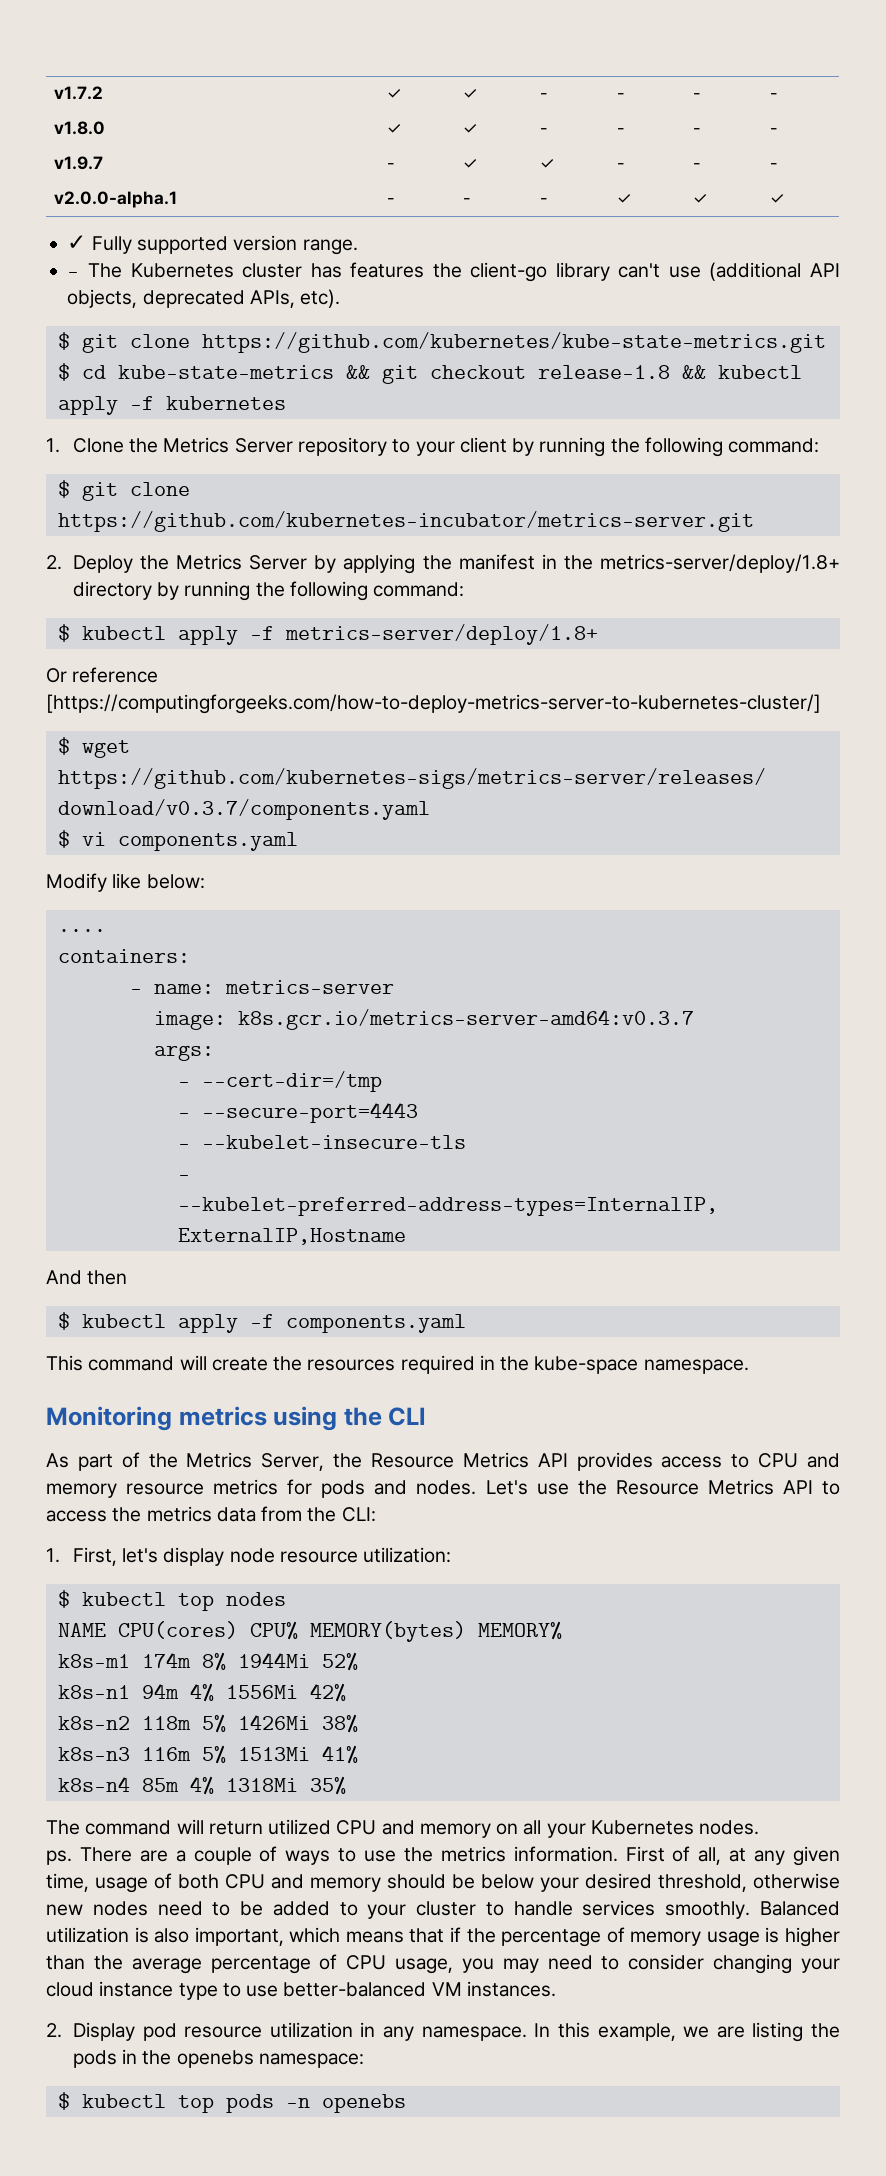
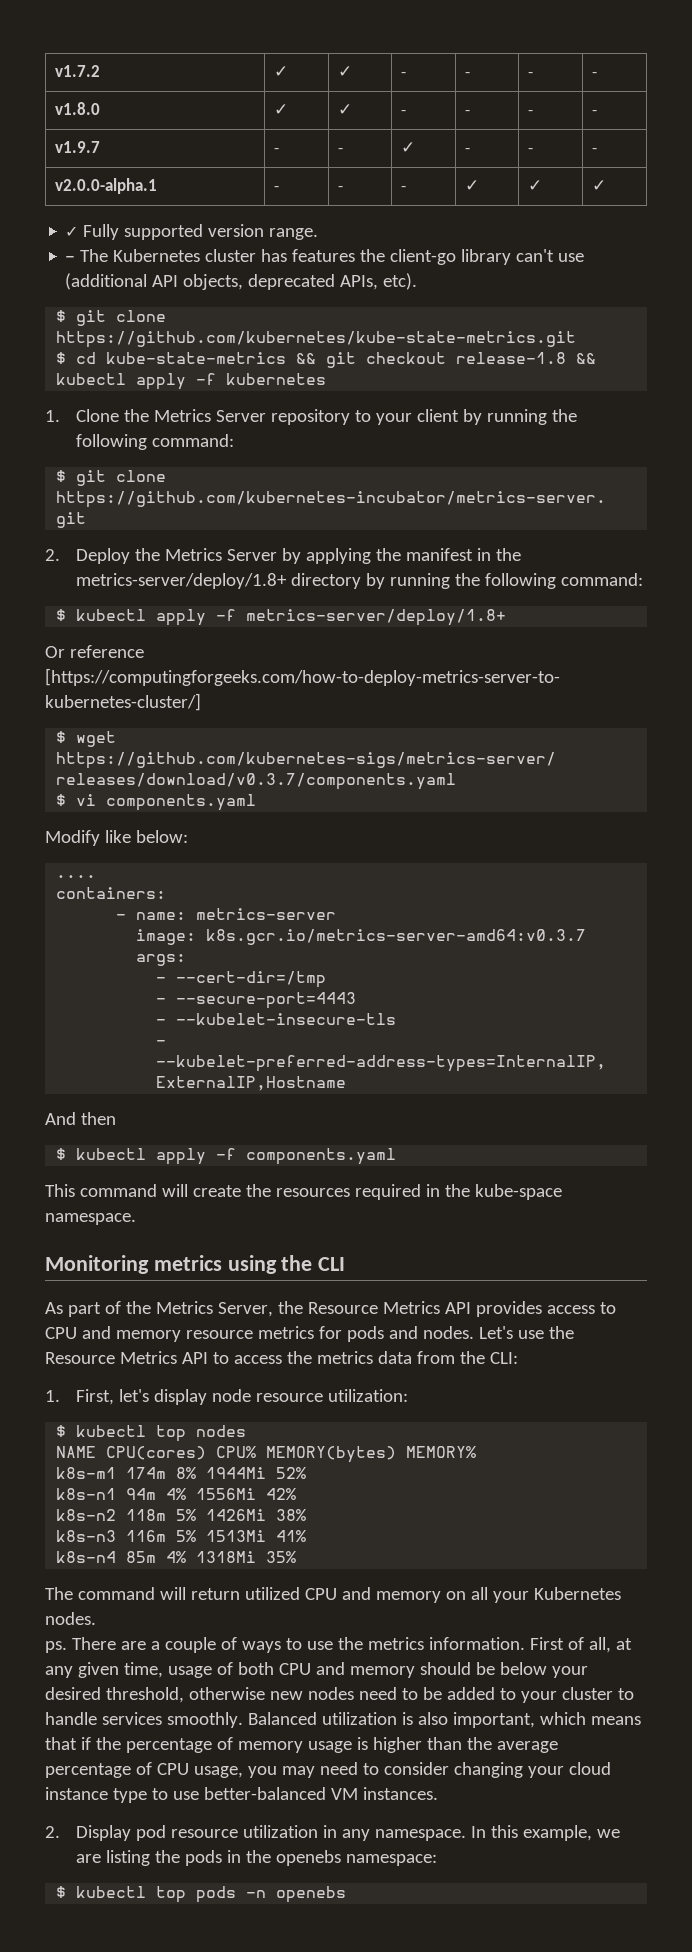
[463,159,479,169] ✓ -> [338,148,344,153] -

